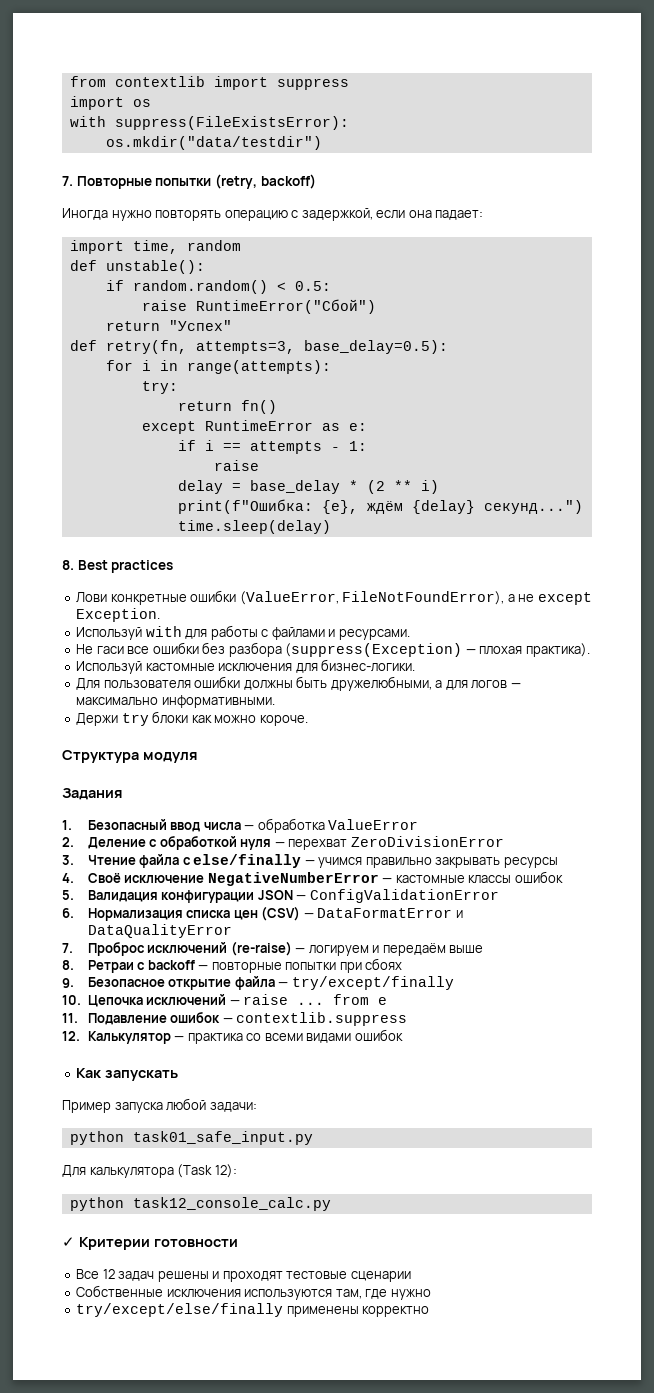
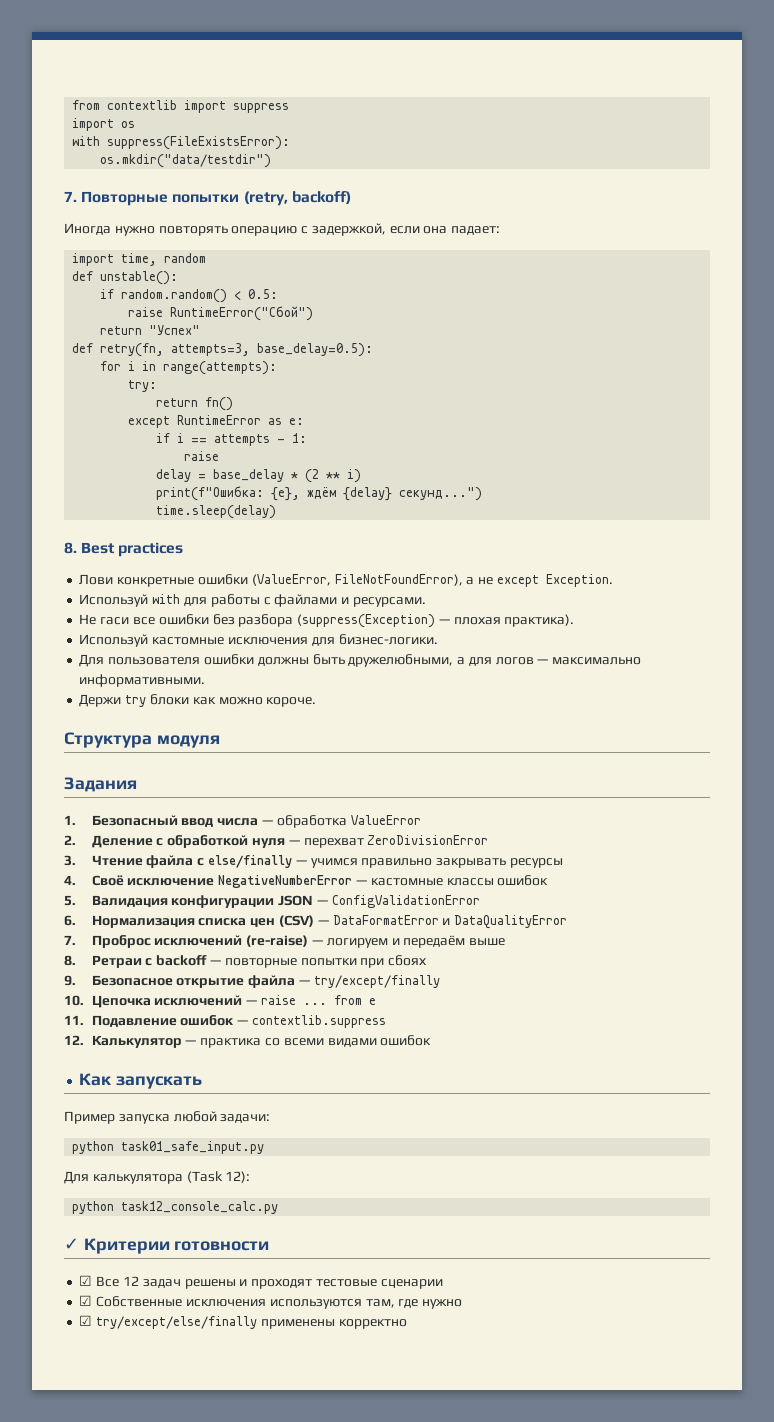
(238, 1243) none -> [79,1275,93,1286] ☑
(411, 1276) none -> [79,1295,93,1306] ☑
(431, 1294) none -> [79,1315,93,1326] ☑

